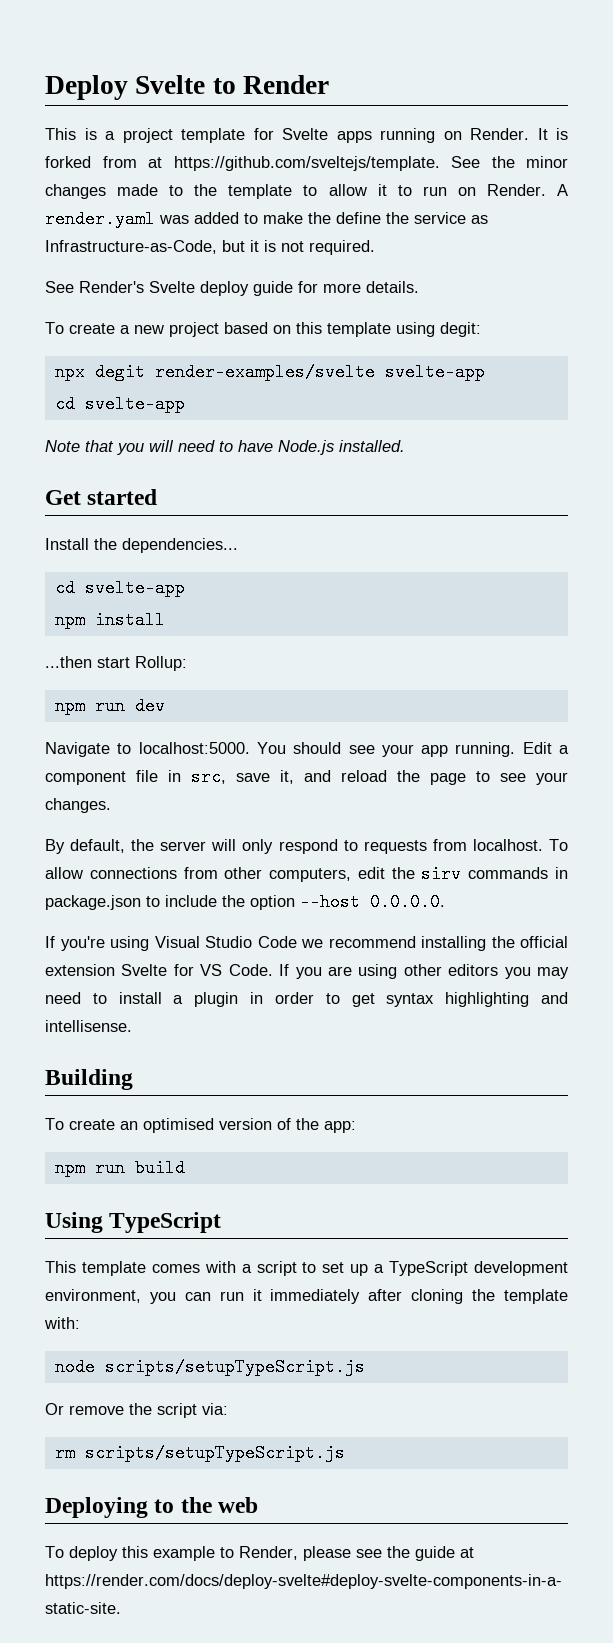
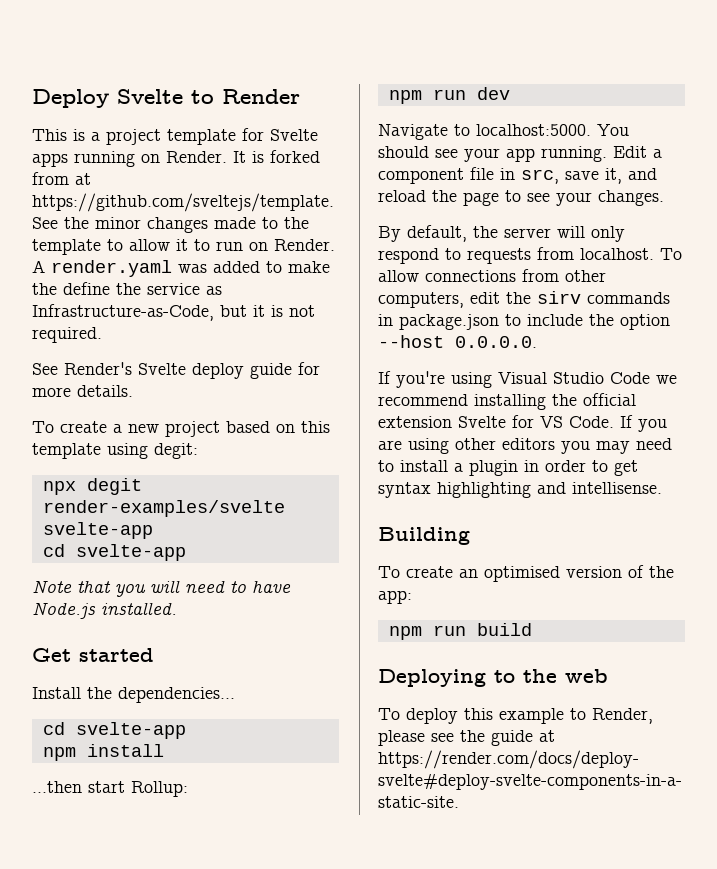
[45,1212,222,1233] [45,1261,569,1276] [45,1289,569,1304] [44,1317,80,1329] [54,1358,365,1376] [45,1403,228,1418] [54,1444,345,1462] // Using TypeScript // This template comes with a script to set up a TypeScript development environment, you can run it immediately after cloning the template with: // node scripts/setupTypeScript.js // Or remove the script via: // rm scripts/setupTypeScript.js -> (532, 629) none

